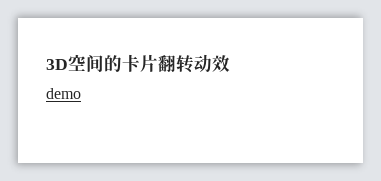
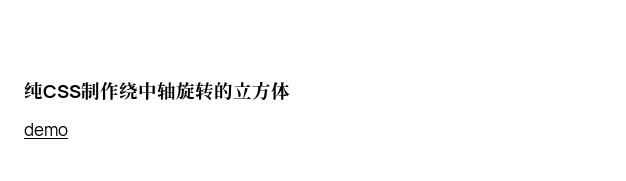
[46,54,230,73] 3D空间的卡片翻转动效 -> [24,81,290,101] 纯CSS制作绕中轴旋转的立方体

